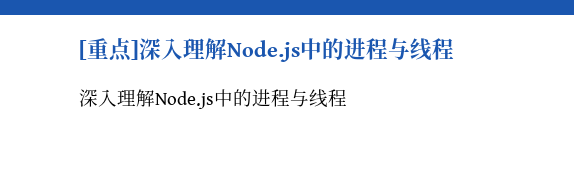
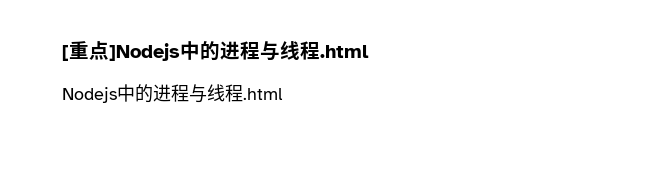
[131,38,454,62] [79,89,347,109] ]深入理解Node.js中的进程与线程 // 深入理解Node.js中的进程与线程 -> [109,41,369,61] [62,84,283,103] ]Nodejs中的进程与线程.html // Nodejs中的进程与线程.html

